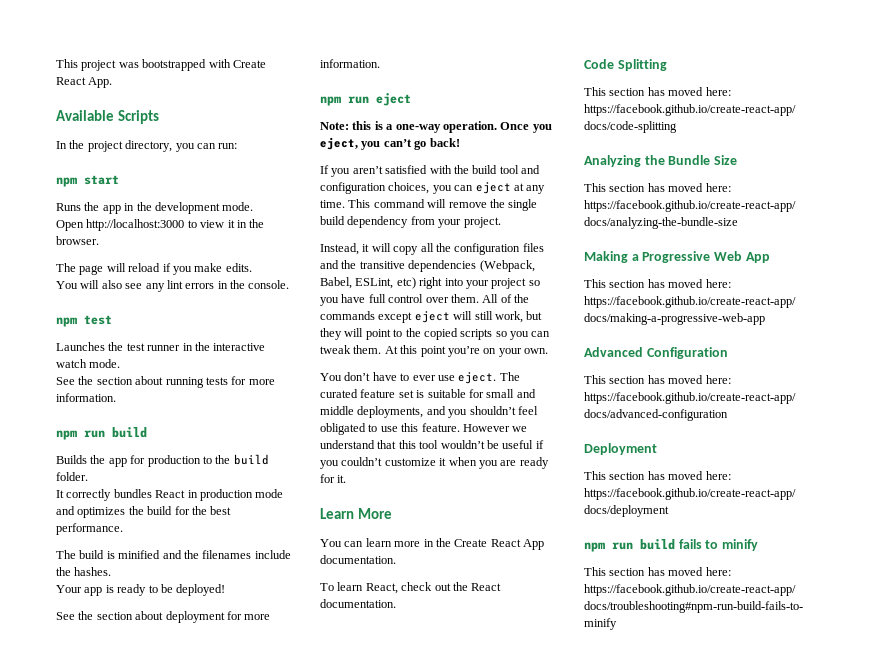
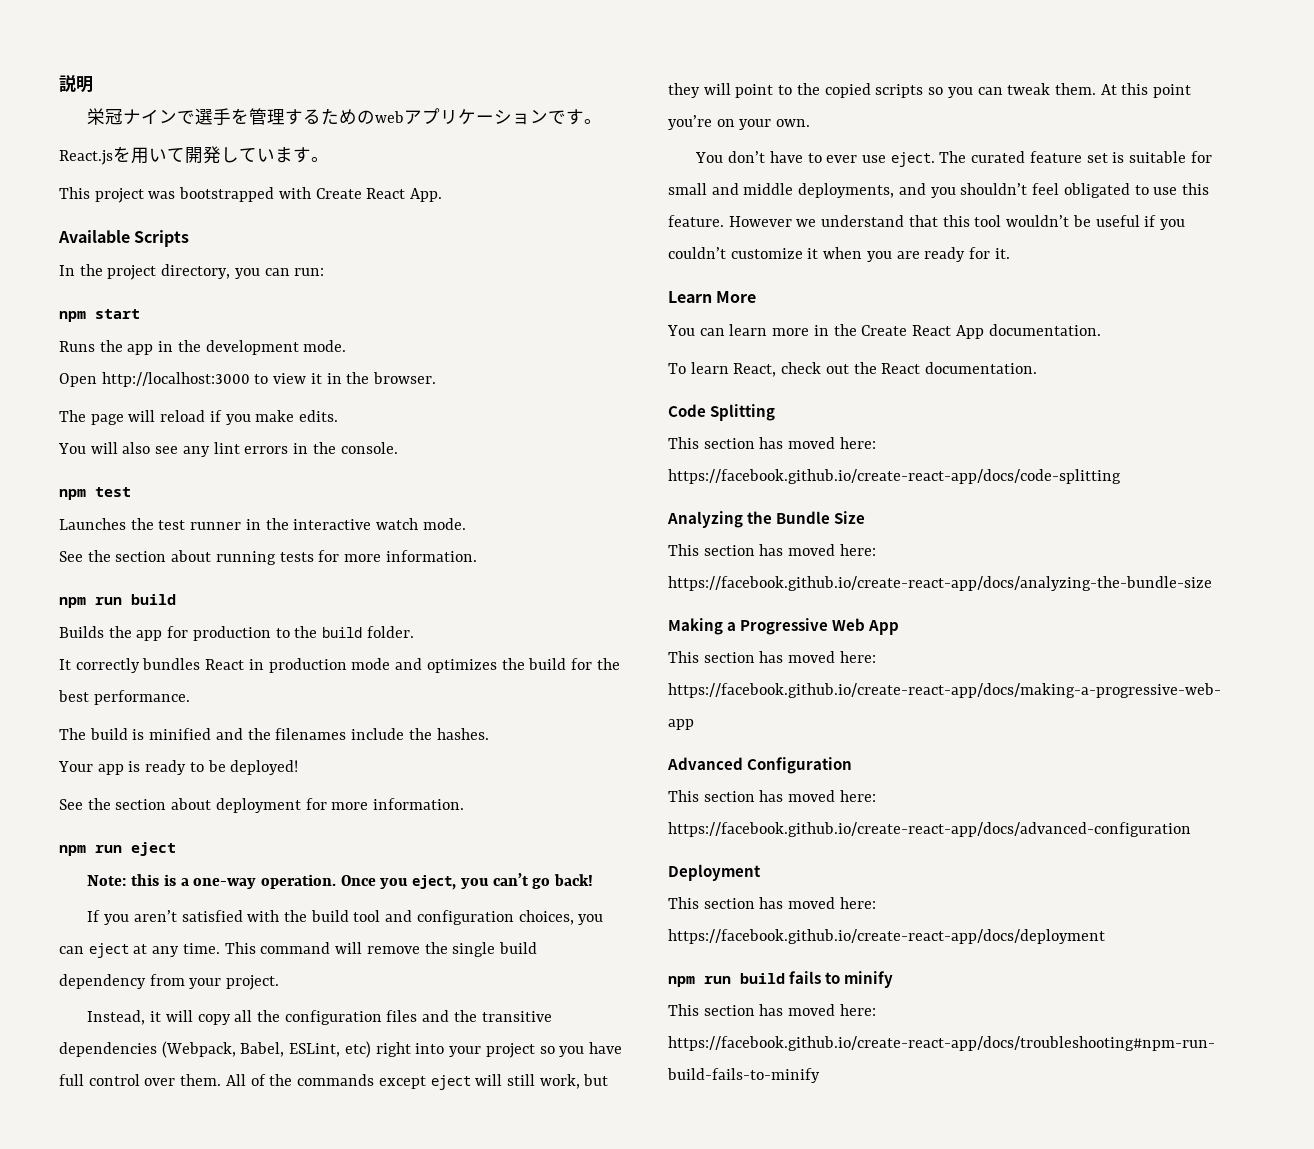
(56, 63) none -> [59,75,93,93] [87,108,603,126] [59,146,329,165] 説明 // 栄冠ナインで選手を管理するためのwebアプリケーションです。 // React.jsを用いて開発しています。 //

